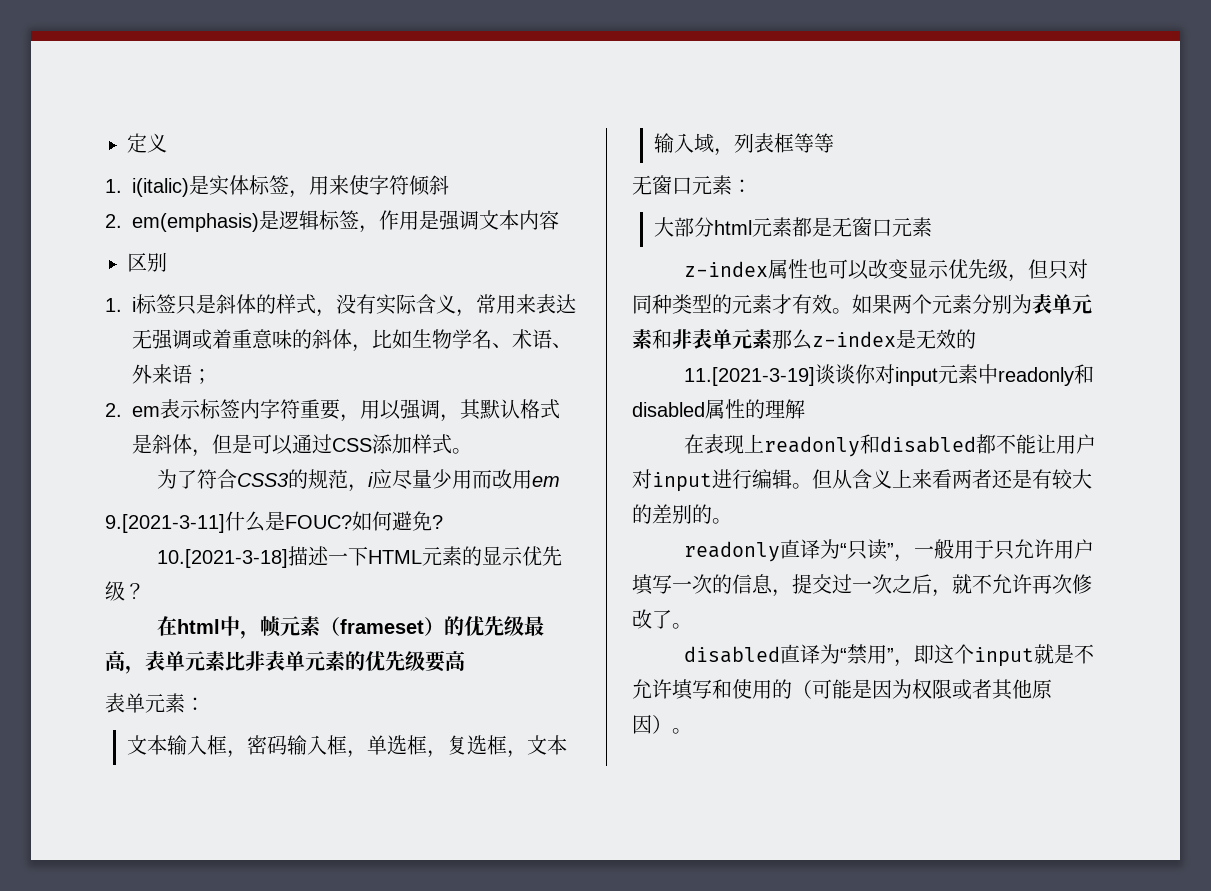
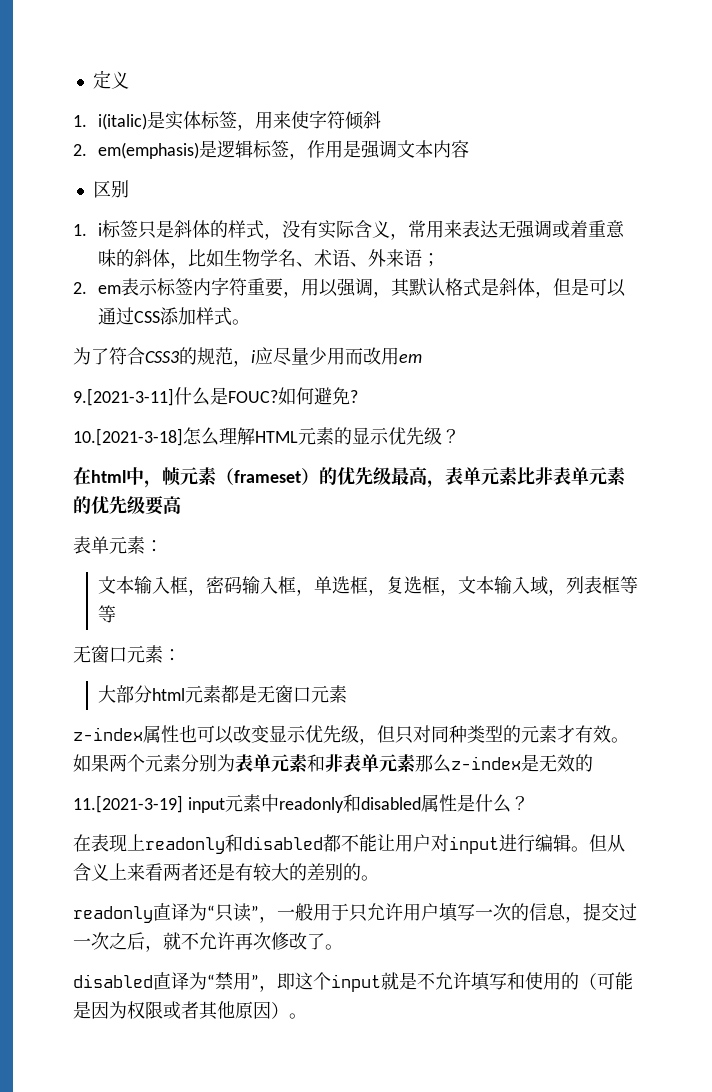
[287,546,368,566] 描述一下 -> [183,427,255,446] 怎么理解
[814,364,895,384] 谈谈你对 -> (183, 804) none
[745,399,805,419] 的理解 -> [456,794,529,813] 是什么？

